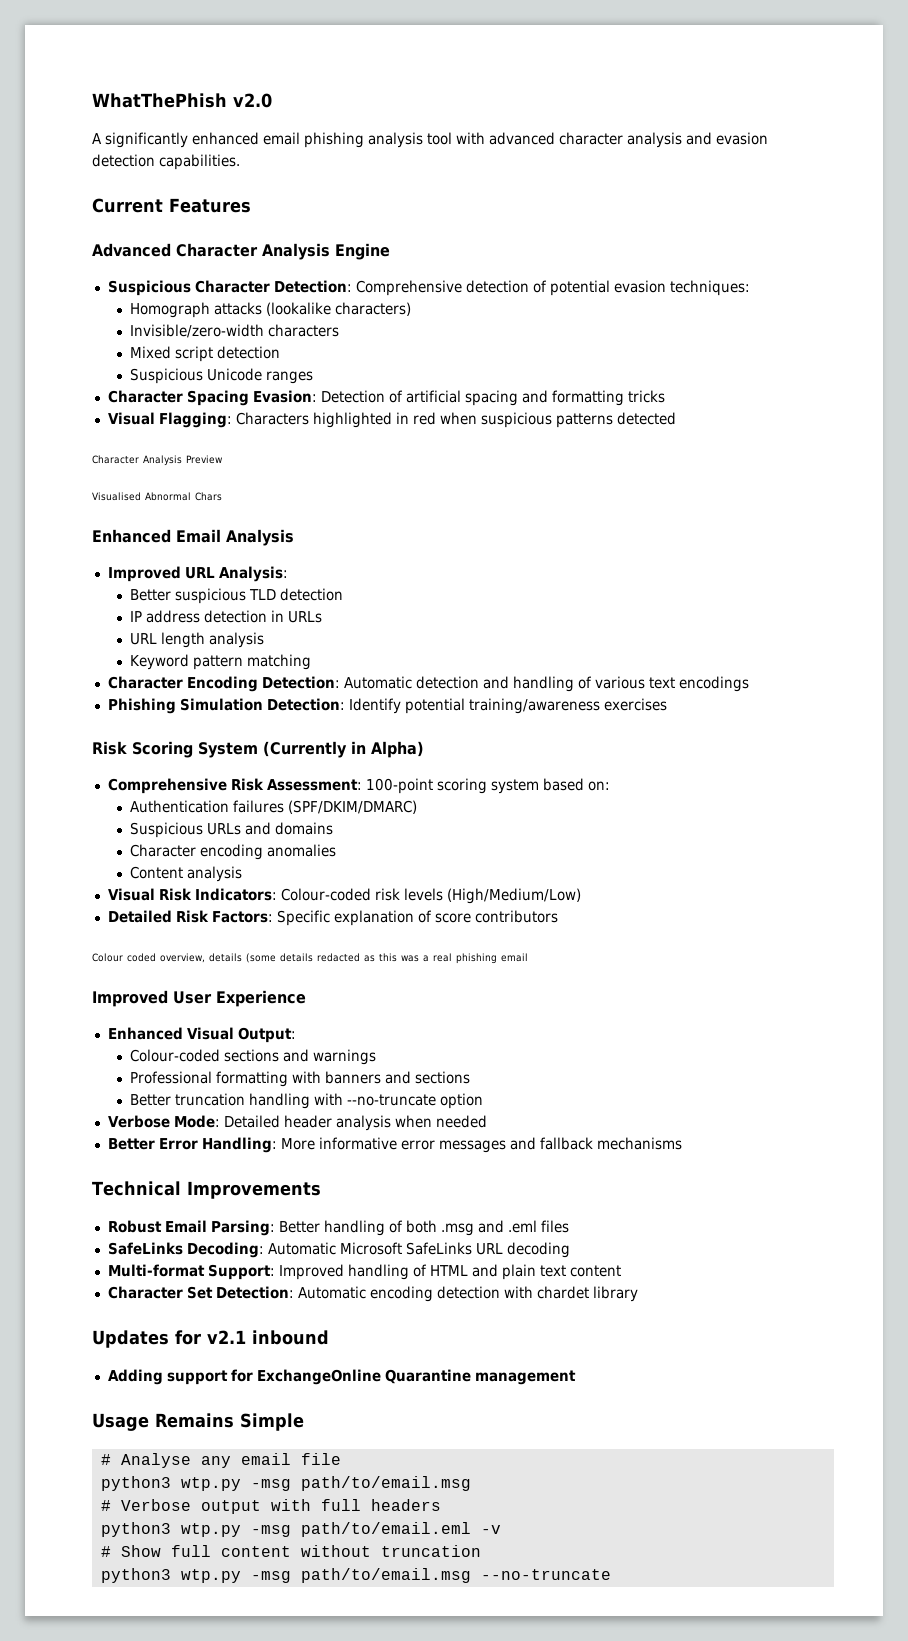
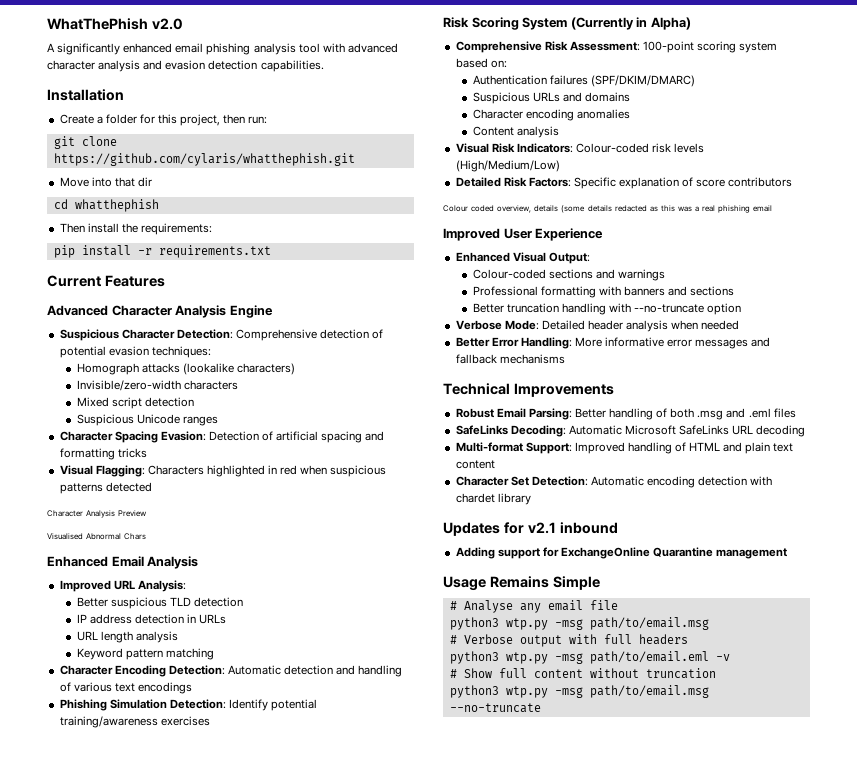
(240, 162) none -> [47,89,124,101] [59,114,268,126] [53,136,117,149] [53,153,355,166] [59,177,152,187] [53,199,159,212] [59,223,212,235] [53,245,271,258] // Installation // Create a folder for this project, then run: // git clone https://github.com/cylaris/whatthephish.git // Move into that dir // cd whatthephish // Then install the requirements: // pip install -r requirements.txt

